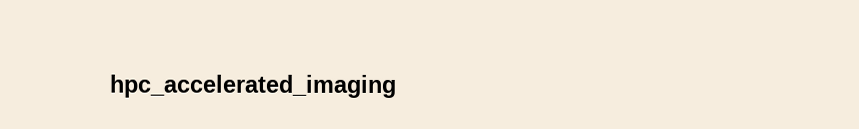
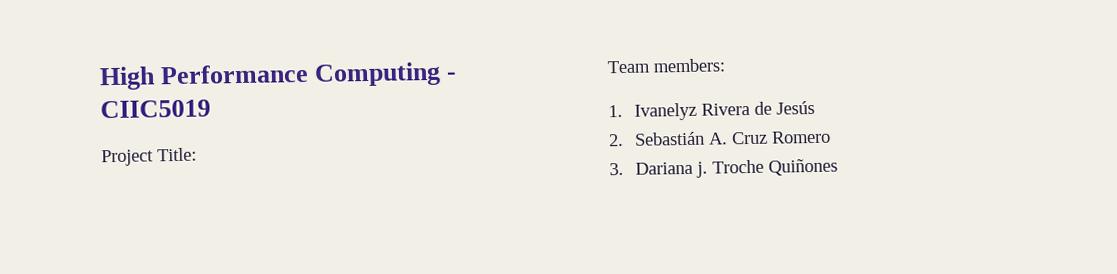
[109,74,396,98] hpc_accelerated_imaging -> [99,61,458,91] [100,99,211,119] [101,147,197,167] [607,58,725,74] [608,100,816,121] [608,130,832,147] [609,158,839,178] High Performance Computing - CIIC5019 // Project Title: // Team members: // 1. Ivanelyz Rivera de Jesús // 2. Sebastián A. Cruz Romero // 3. Dariana j. Troche Quiñones

